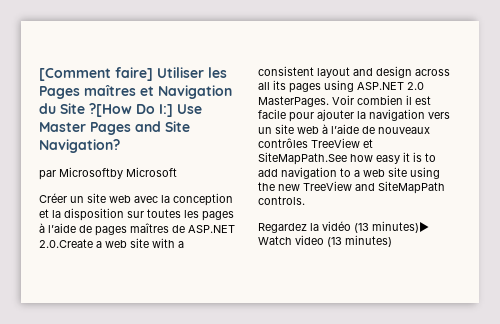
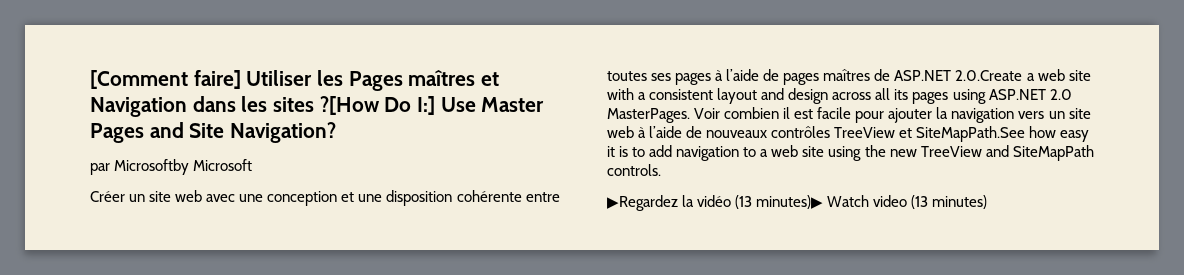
[39,103,85,114] du Site -> [192,96,315,112] dans les sites
[161,195,170,203] la -> [239,194,264,202] une
[52,208,199,221] la disposition sur toutes les -> [358,190,560,206] [607,71,672,81] une disposition cohérente entre toutes ses
[258,223,307,233] Regardez -> [607,195,678,211] ▶Regardez

